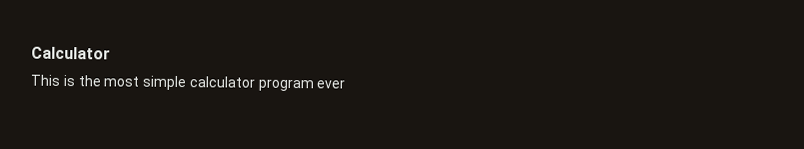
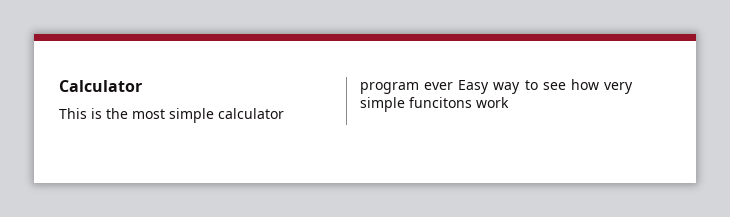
(346, 84) none -> [458,79,633,94] [360,97,509,112] Easy way to see how very simple funcitons work

